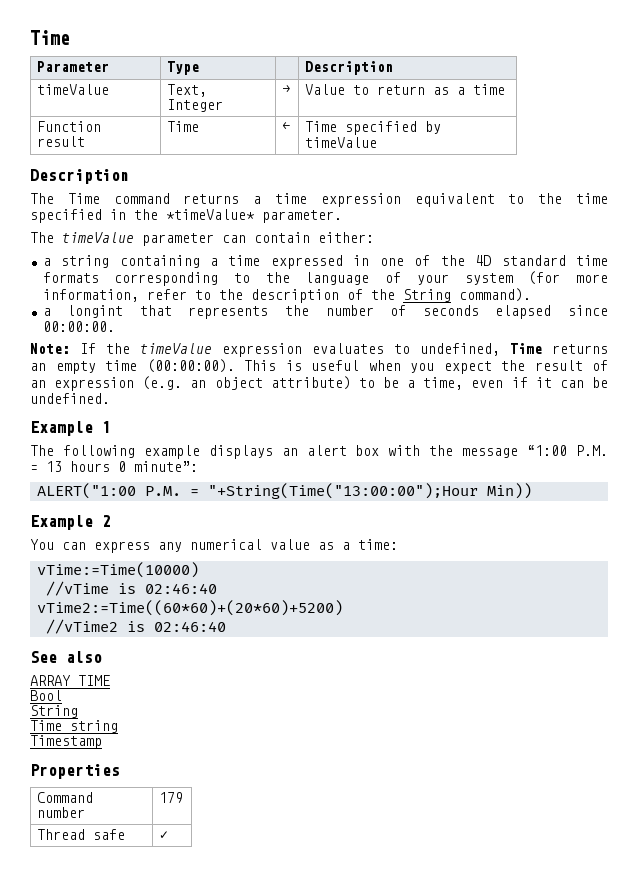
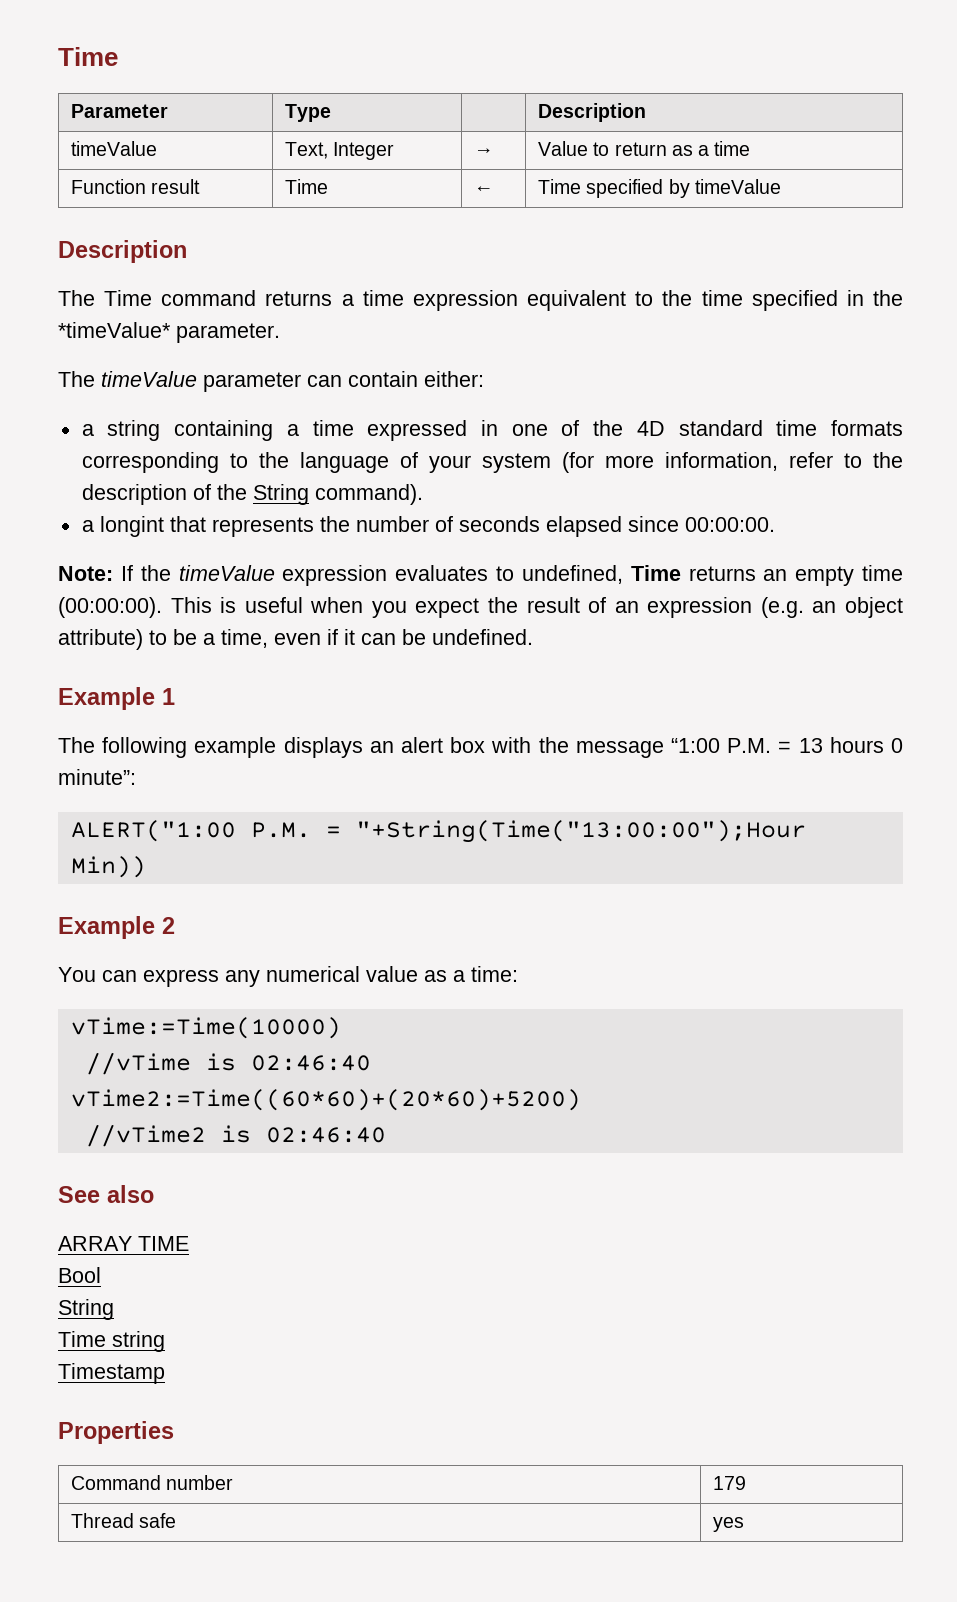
[158,831,169,839] ✓ -> [712,1517,744,1532] yes

